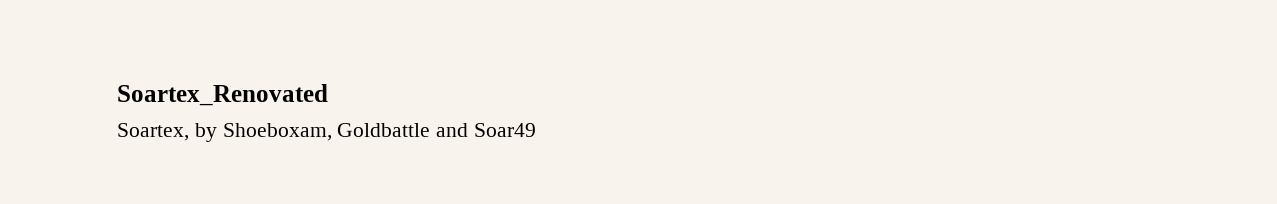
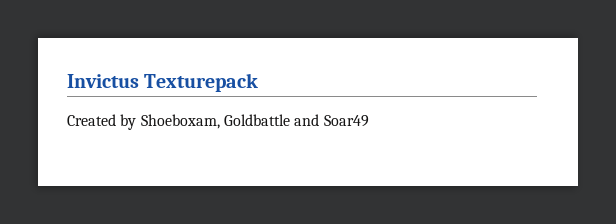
[117,84,328,106] [117,123,189,141] Soartex_Renovated // Soartex, -> [67,73,259,92] [67,114,116,126] Invictus Texturepack // Created

